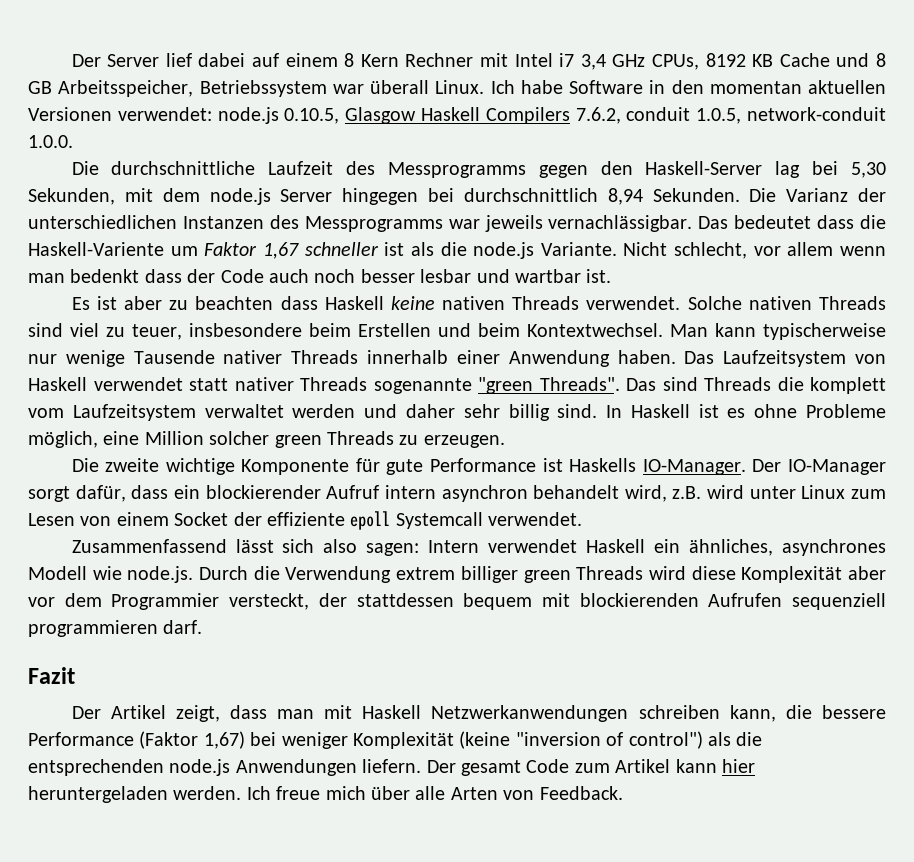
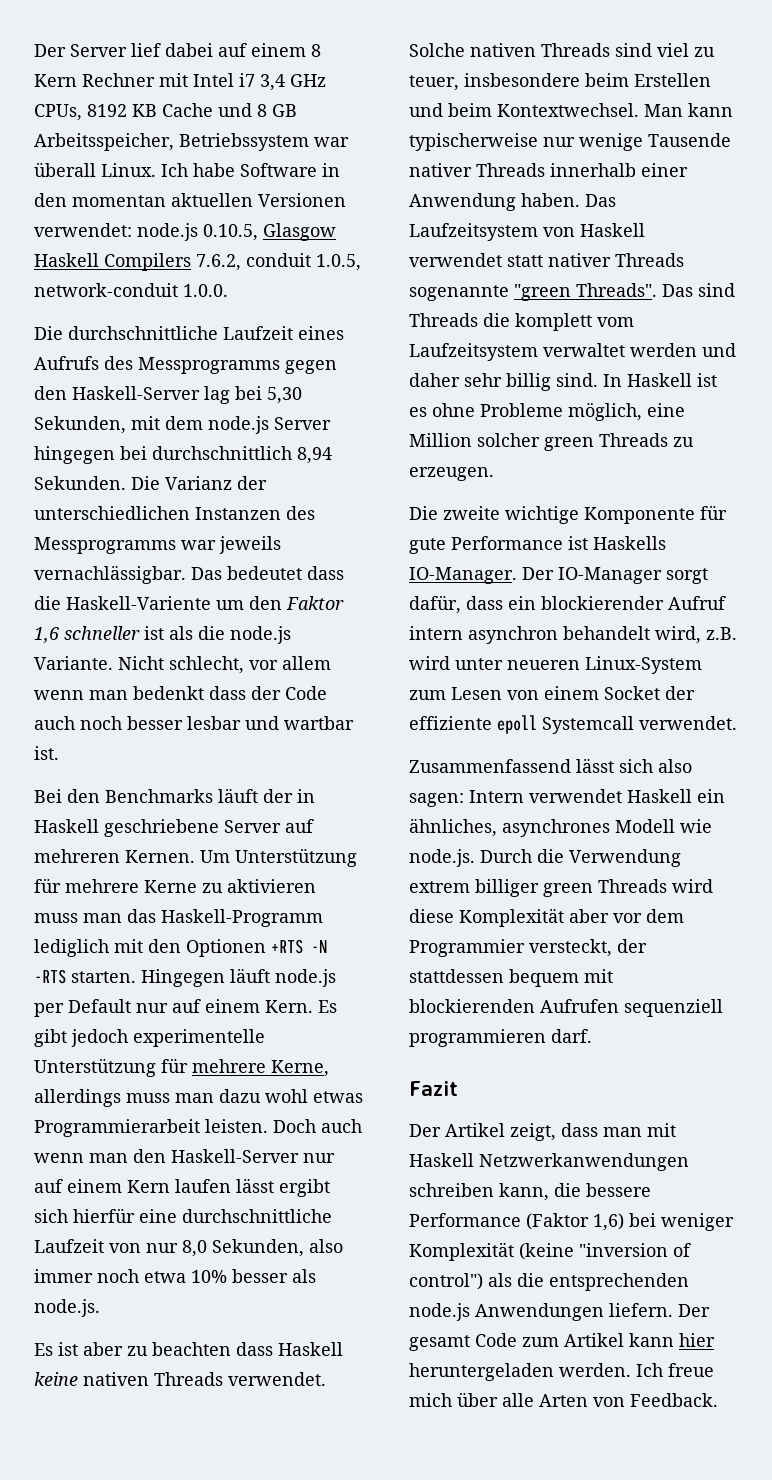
(334, 168) none -> [298,326,344,340] [34,356,99,370] eines Aufrufs
[204,242,299,259] Faktor 1,67 -> [249,596,344,610] [34,627,59,643] den Faktor 1,6
(612, 276) none -> [34,788,315,803] [34,819,314,837] [34,848,357,867] [34,878,316,893] [34,909,323,927] [34,939,327,957] [34,968,336,987] [34,999,337,1017] [34,1029,265,1047] [34,1058,329,1077] [34,1089,363,1107] [34,1119,362,1137] [34,1149,335,1163] [34,1178,330,1197] [34,1208,332,1223] [34,1239,343,1257] [34,1269,316,1283] [34,1299,100,1317] // Bei den Benchmarks läuft der in Haskell geschriebene Server auf mehreren Kernen. Um Unterstützung für mehrere Kerne zu aktivieren muss man das Haskell-Programm lediglich mit den Optionen +RTS -N -RTS starten. Hingegen läuft node.js per Default nur auf einem Kern. Es gibt jedoch experimentelle Unterstützung für mehrere Kerne, allerdings muss man dazu wohl etwas Programmierarbeit leisten. Doch auch wenn man den Haskell-Server nur auf einem Kern laufen lässt ergibt sich hierfür eine durchschnittliche Laufzeit von nur 8,0 Sekunden, also immer noch etwa 10% besser als node.js.
[801,485,846,499] Linux -> [507,656,702,674] neueren Linux-System
[203,731,245,749] 1,67) -> [593,1213,624,1231] 1,6)

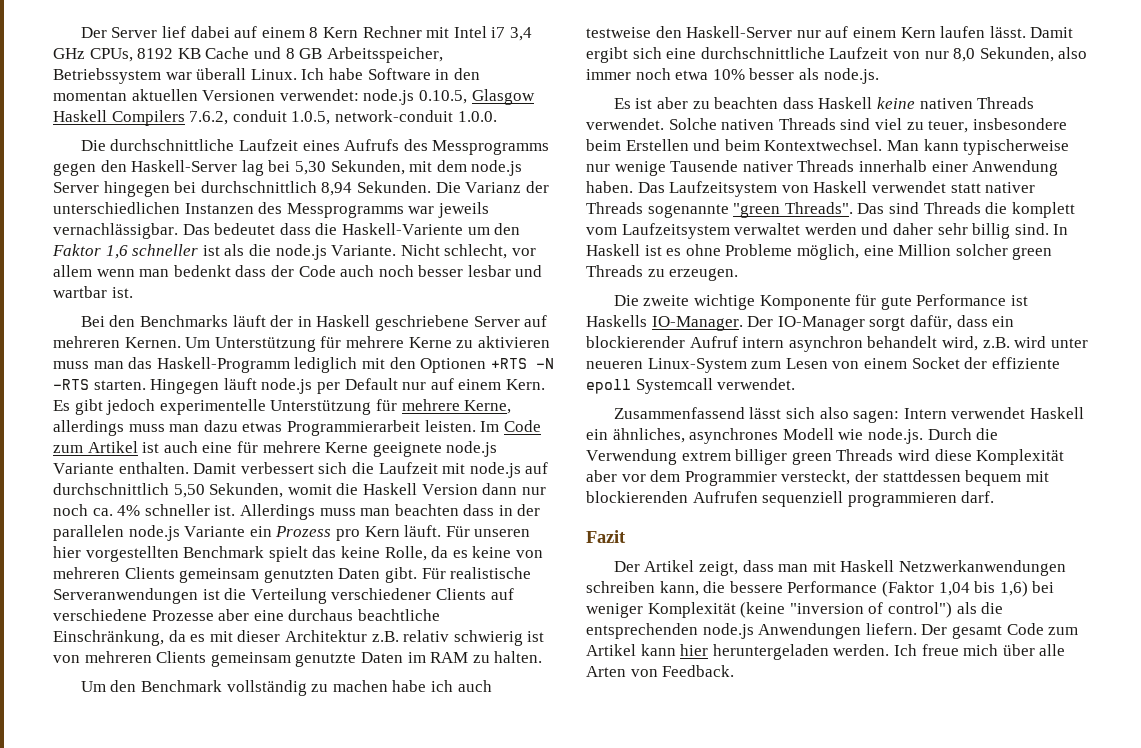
[265,1089,308,1103] wohl -> (238, 426) none
[273,1119,362,1133] [34,1153,128,1163] Doch auch wenn man -> [480,420,541,432] [53,441,498,457] [53,462,549,478] [53,483,546,498] [53,504,541,520] [53,525,531,541] [53,546,543,562] [53,567,532,583] [53,588,514,604] [53,609,440,621] [53,630,545,646] [53,651,543,667] [80,680,492,696] [586,27,651,38] Im Code zum Artikel ist auch eine für mehrere Kerne geeignete node.js Variante enthalten. Damit verbessert sich die Laufzeit mit node.js auf durchschnittlich 5,50 Sekunden, womit die Haskell Version dann nur noch ca. 4% schneller ist. Allerdings muss man beachten dass in der parallelen node.js Variante ein Prozess pro Kern läuft. Für unseren hier vorgestellten Benchmark spielt das keine Rolle, da es keine von mehreren Clients gemeinsam genutzten Daten gibt. Für realistische Serveranwendungen ist die Verteilung verschiedener Clients auf verschiedene Prozesse aber eine durchaus beachtliche Einschränkung, da es mit dieser Architektur z.B. relativ schwierig ist von mehreren Clients gemeinsam genutzte Daten im RAM zu halten. // Um den Benchmark vollständig zu machen habe ich auch testweise
[236,1178,274,1193] lässt -> [989,26,1074,38] lässt. Damit
[73,1208,135,1223] hierfür -> (662, 53) none
(589, 1221) none -> [938,581,996,596] 1,04 bis

